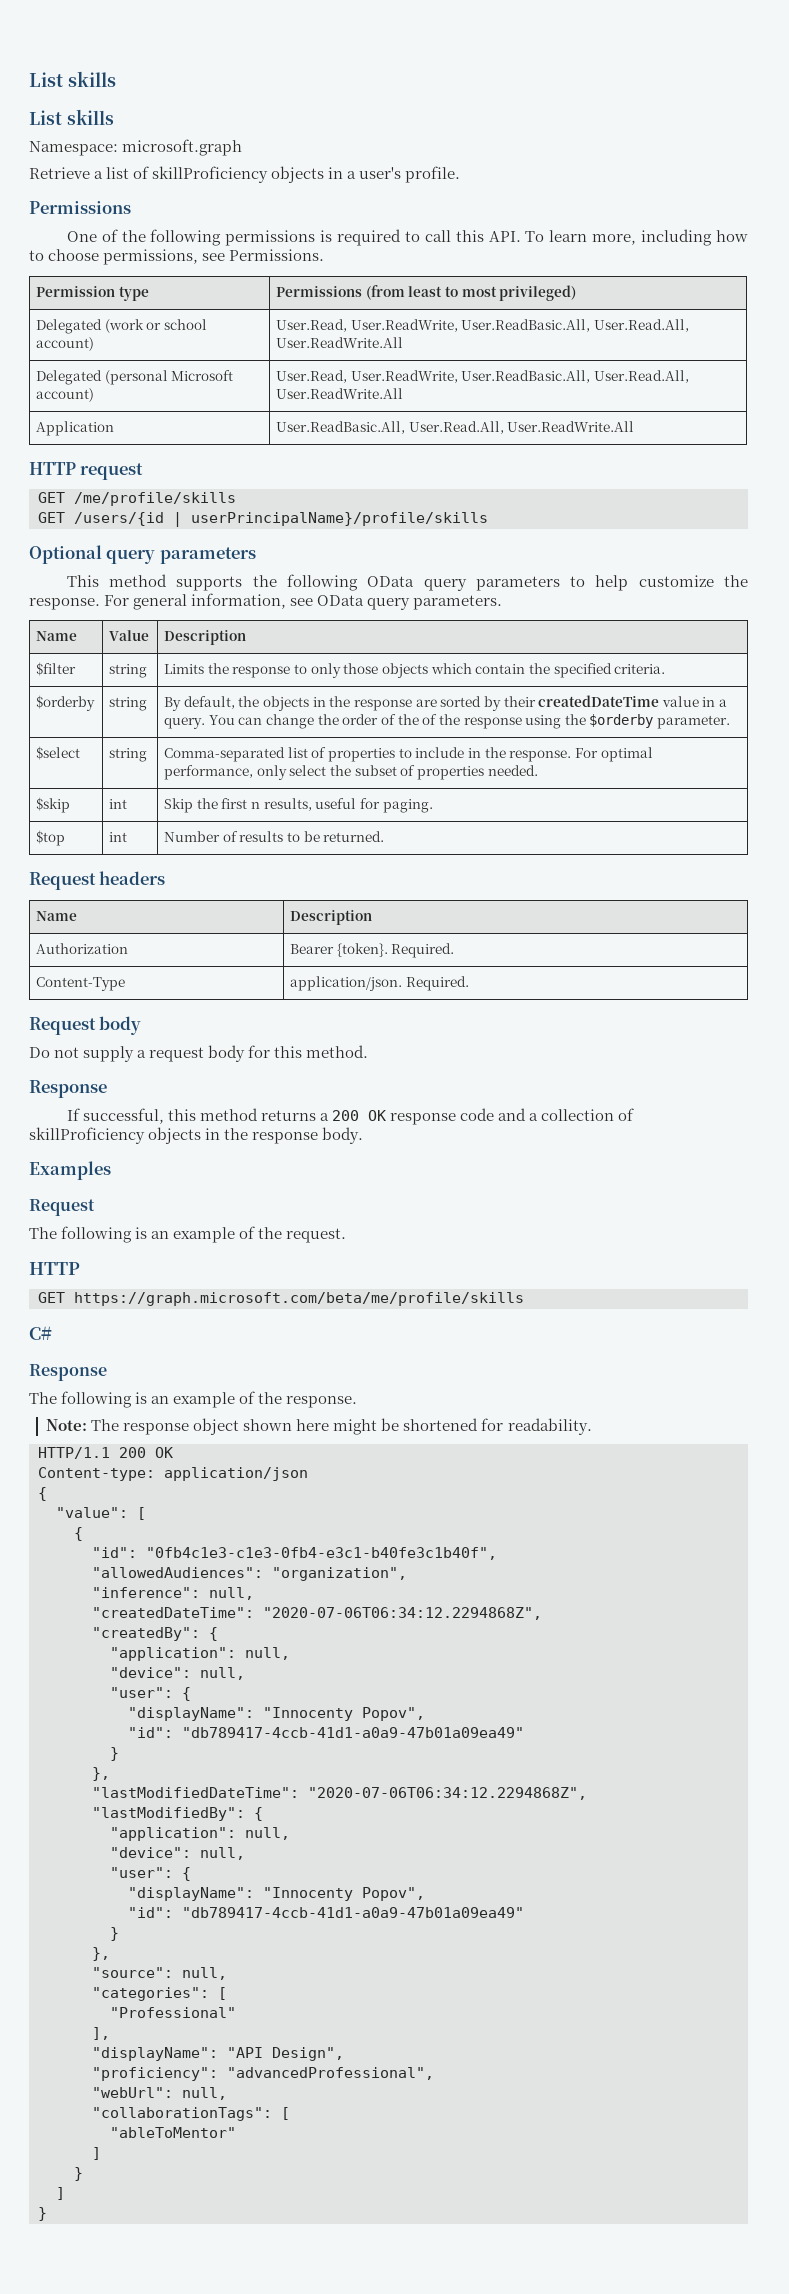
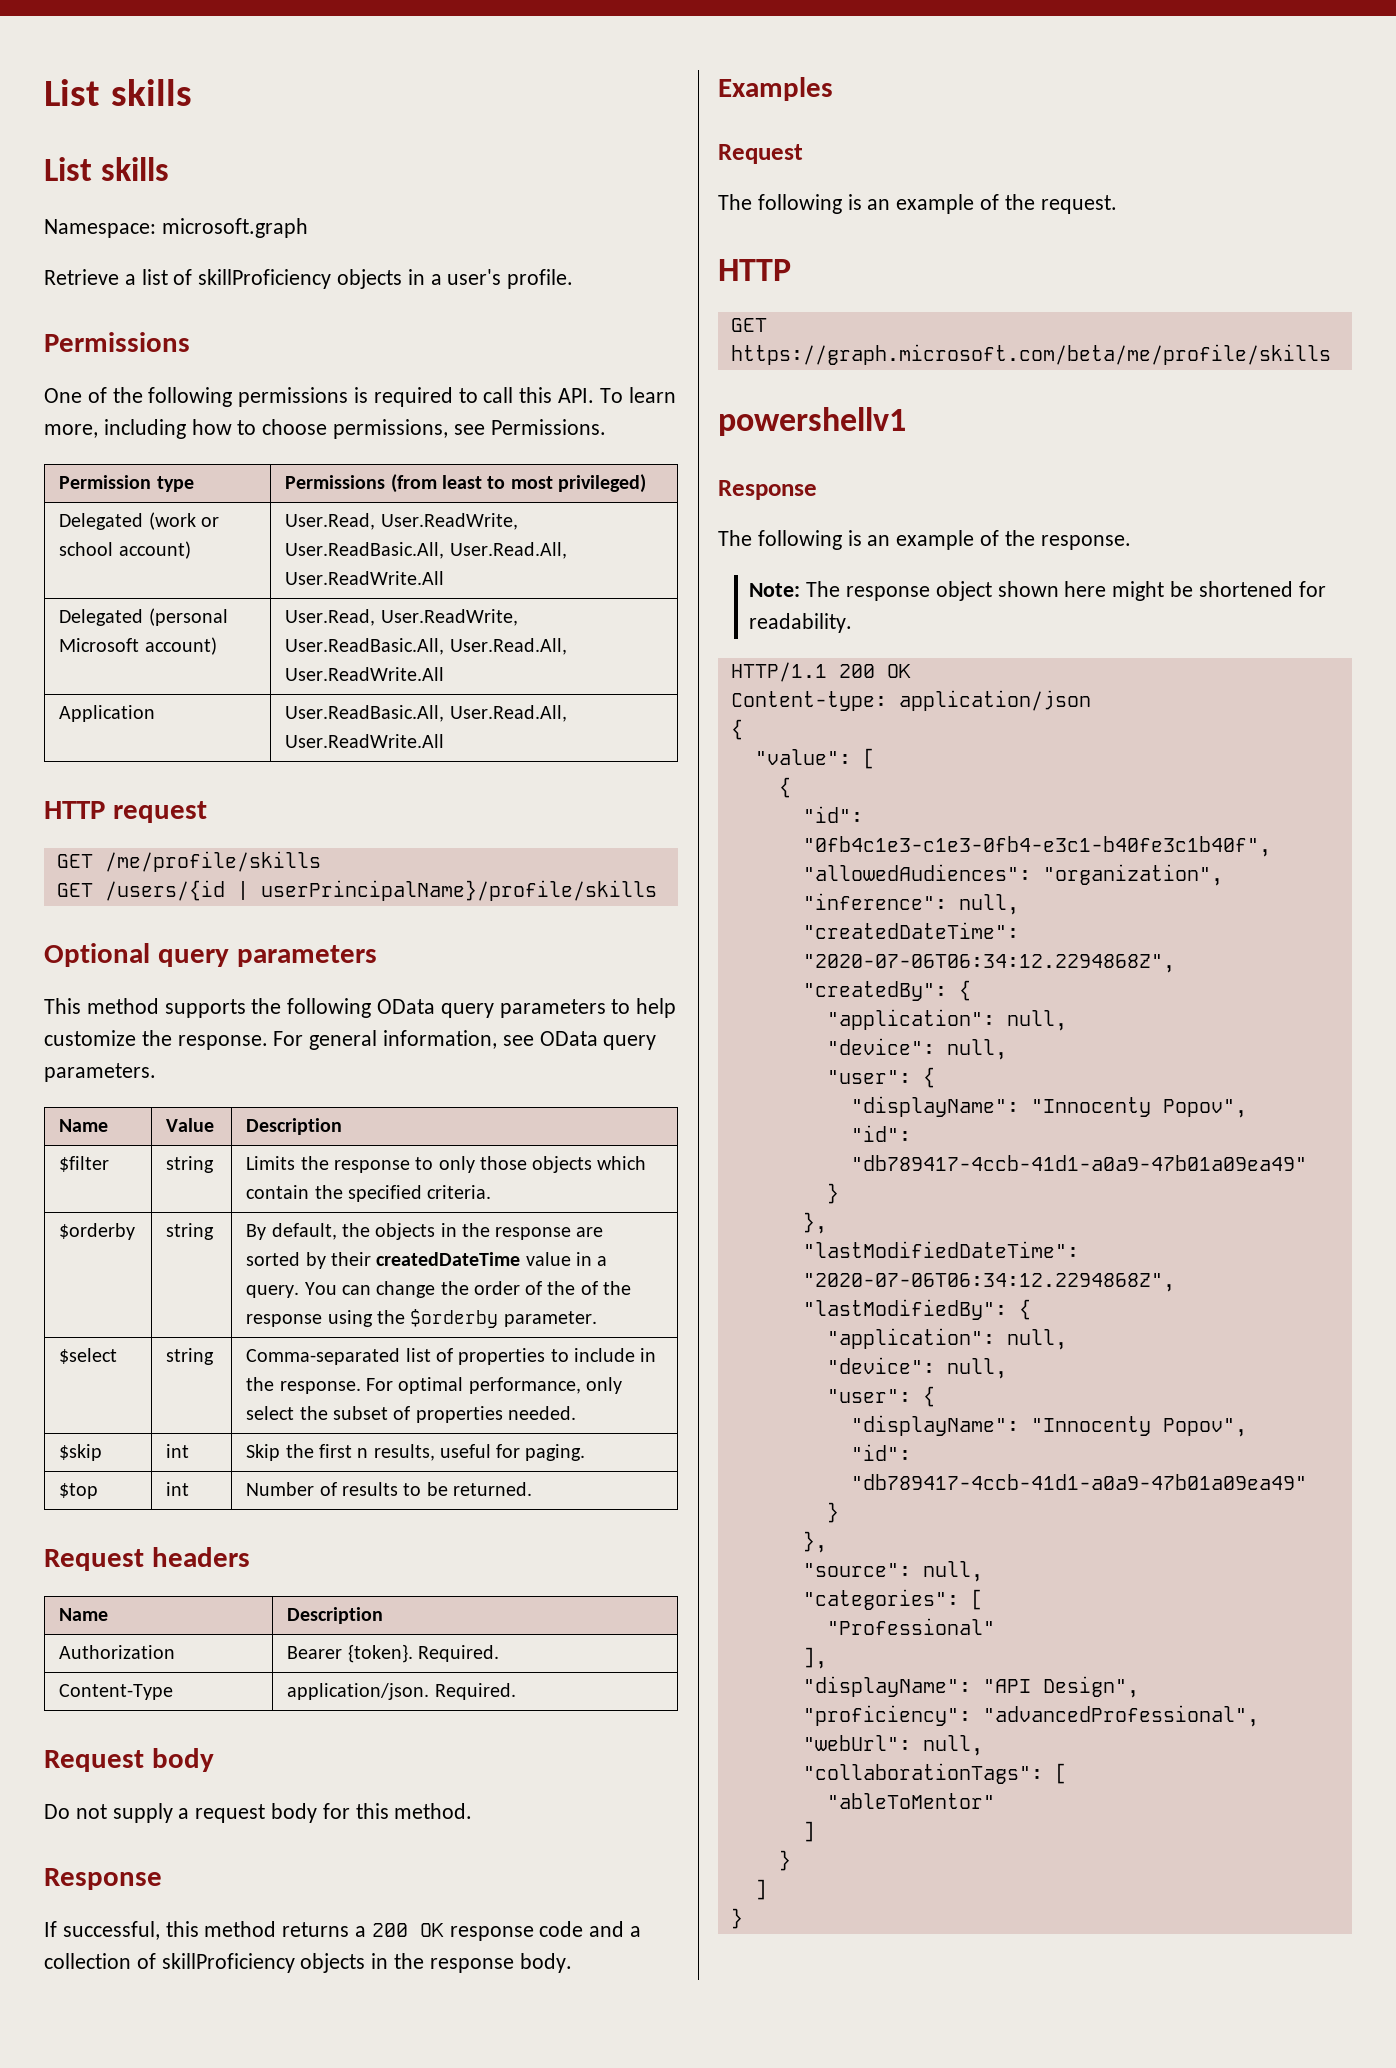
[29,1326,52,1340] C# -> [718,407,906,436] powershellv1

